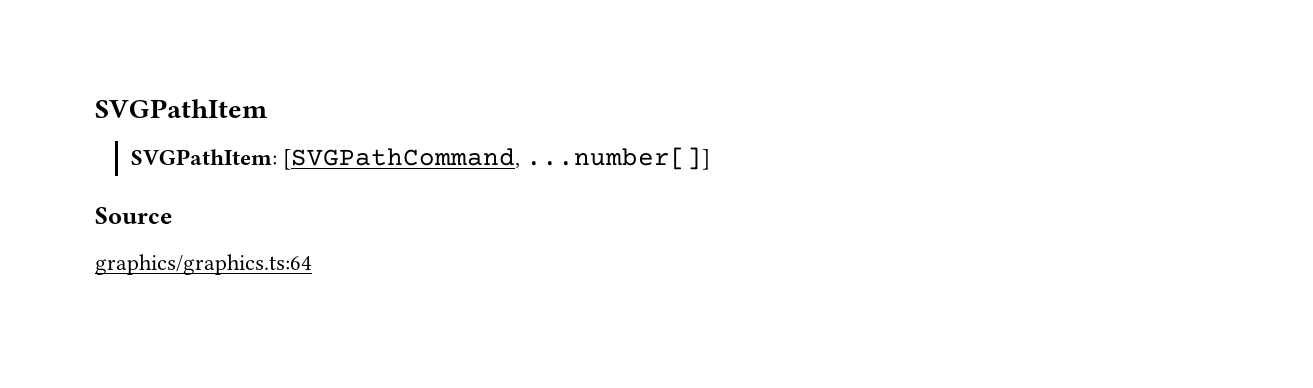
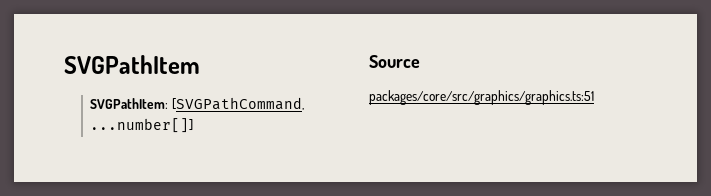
[95,254,312,275] graphics/graphics.ts:64 -> [369,90,594,105] packages/core/src/graphics/graphics.ts:51

